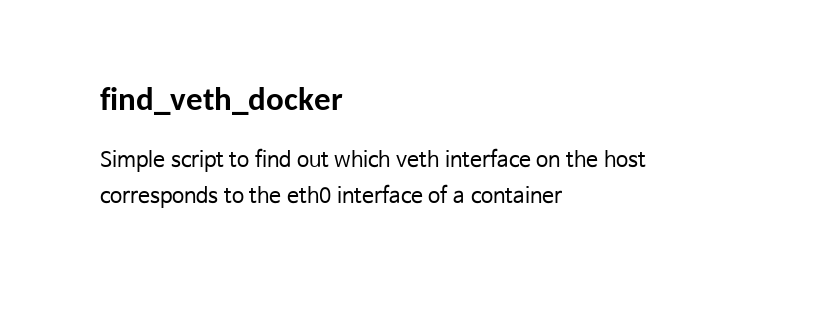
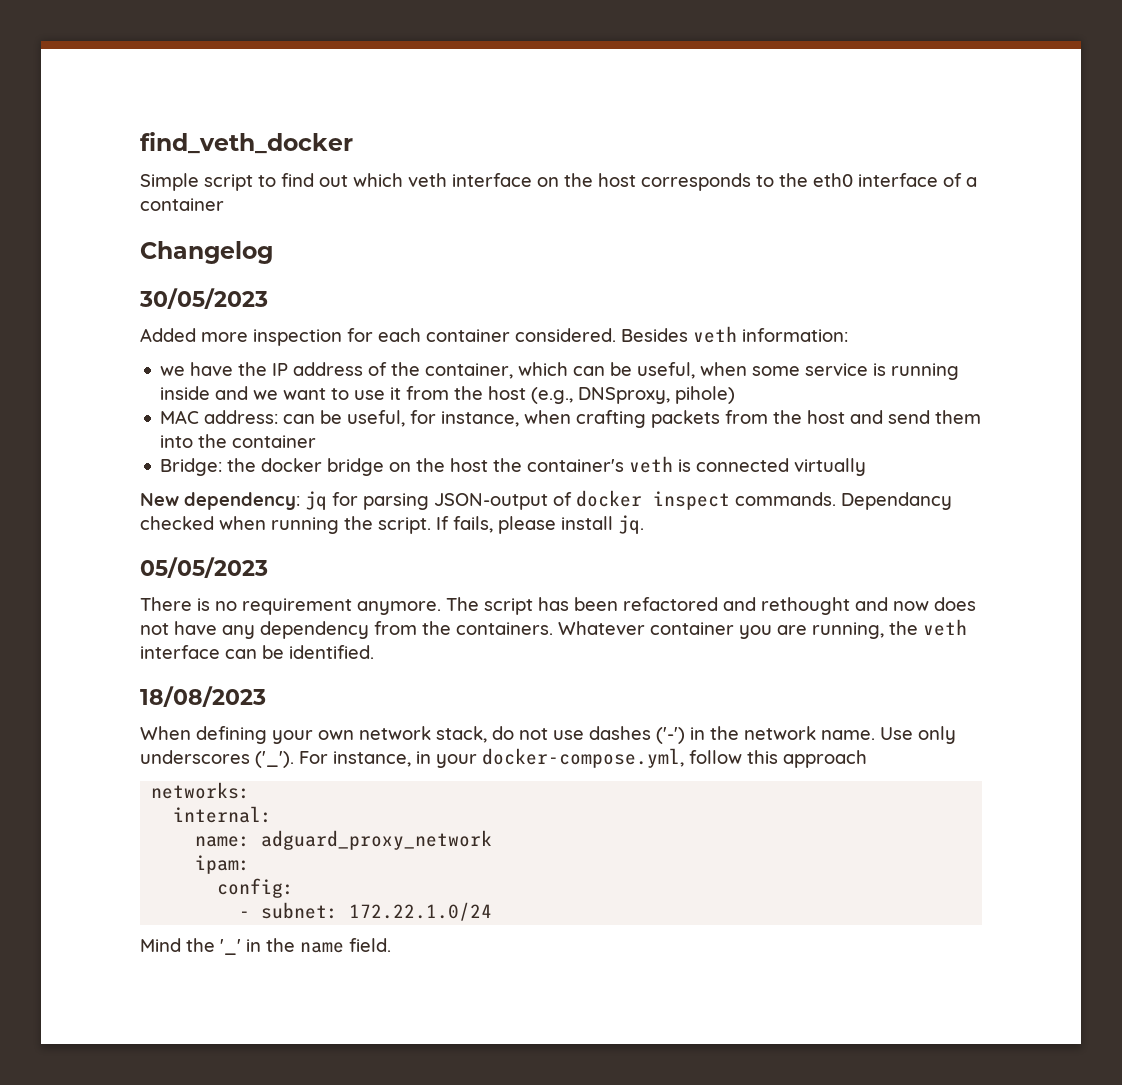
(562, 195) none -> [140,241,273,264] [139,288,268,309] [140,326,848,346] [160,362,960,380] [160,386,736,404] [160,410,982,428] [160,434,317,448] [160,456,867,476] [140,490,952,510] [140,515,644,534] [140,557,268,578] [140,597,976,615] [140,619,967,639] [140,645,374,659] [140,686,266,707] [140,726,956,744] [140,748,867,768] [151,782,251,799] [173,806,273,823] [195,830,493,850] [195,855,251,874] [217,878,295,898] [239,902,493,921] [140,938,391,955] // Changelog // 30/05/2023 // Added more inspection for each container considered. Besides veth information: // we have the IP address of the container, which can be useful, when some service is running inside and we want to use it from the host (e.g., DNSproxy, pihole) // MAC address: can be useful, for instance, when crafting packets from the host and send them into the container // Bridge: the docker bridge on the host the container's veth is connected virtually // New dependency: jq for parsing JSON-output of docker inspect commands. Dependancy checked when running the script. If fails, please install jq. // 05/05/2023 // There is no requirement anymore. The script has been refactored and rethought and now does not have any dependency from the containers. Whatever container you are running, the veth interface can be identified. // 18/08/2023 // When defining your own network stack, do not use dashes ('-') in the network name. Use only underscores ('_'). For instance, in your docker-compose.yml, follow this approach // networks: // internal: // name: adguard_proxy_network // ipam: // config: // - subnet: 172.22.1.0/24 // Mind the '_' in the name field.

